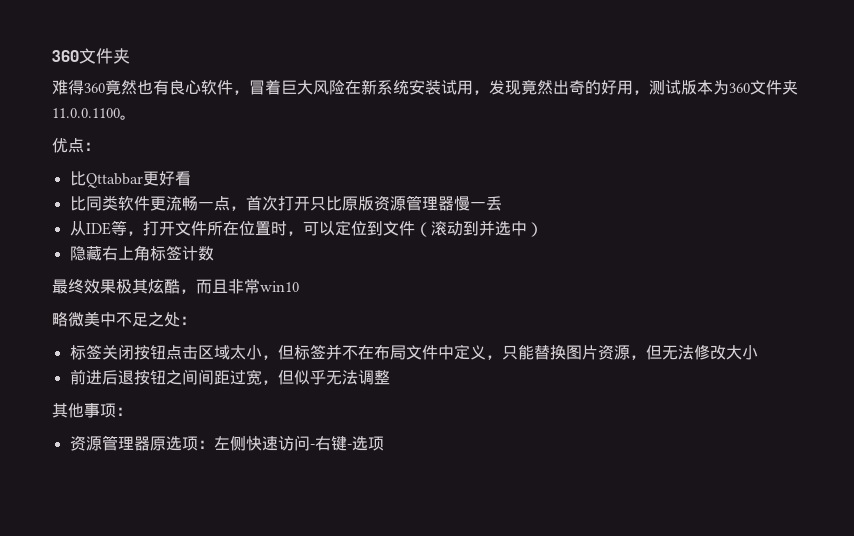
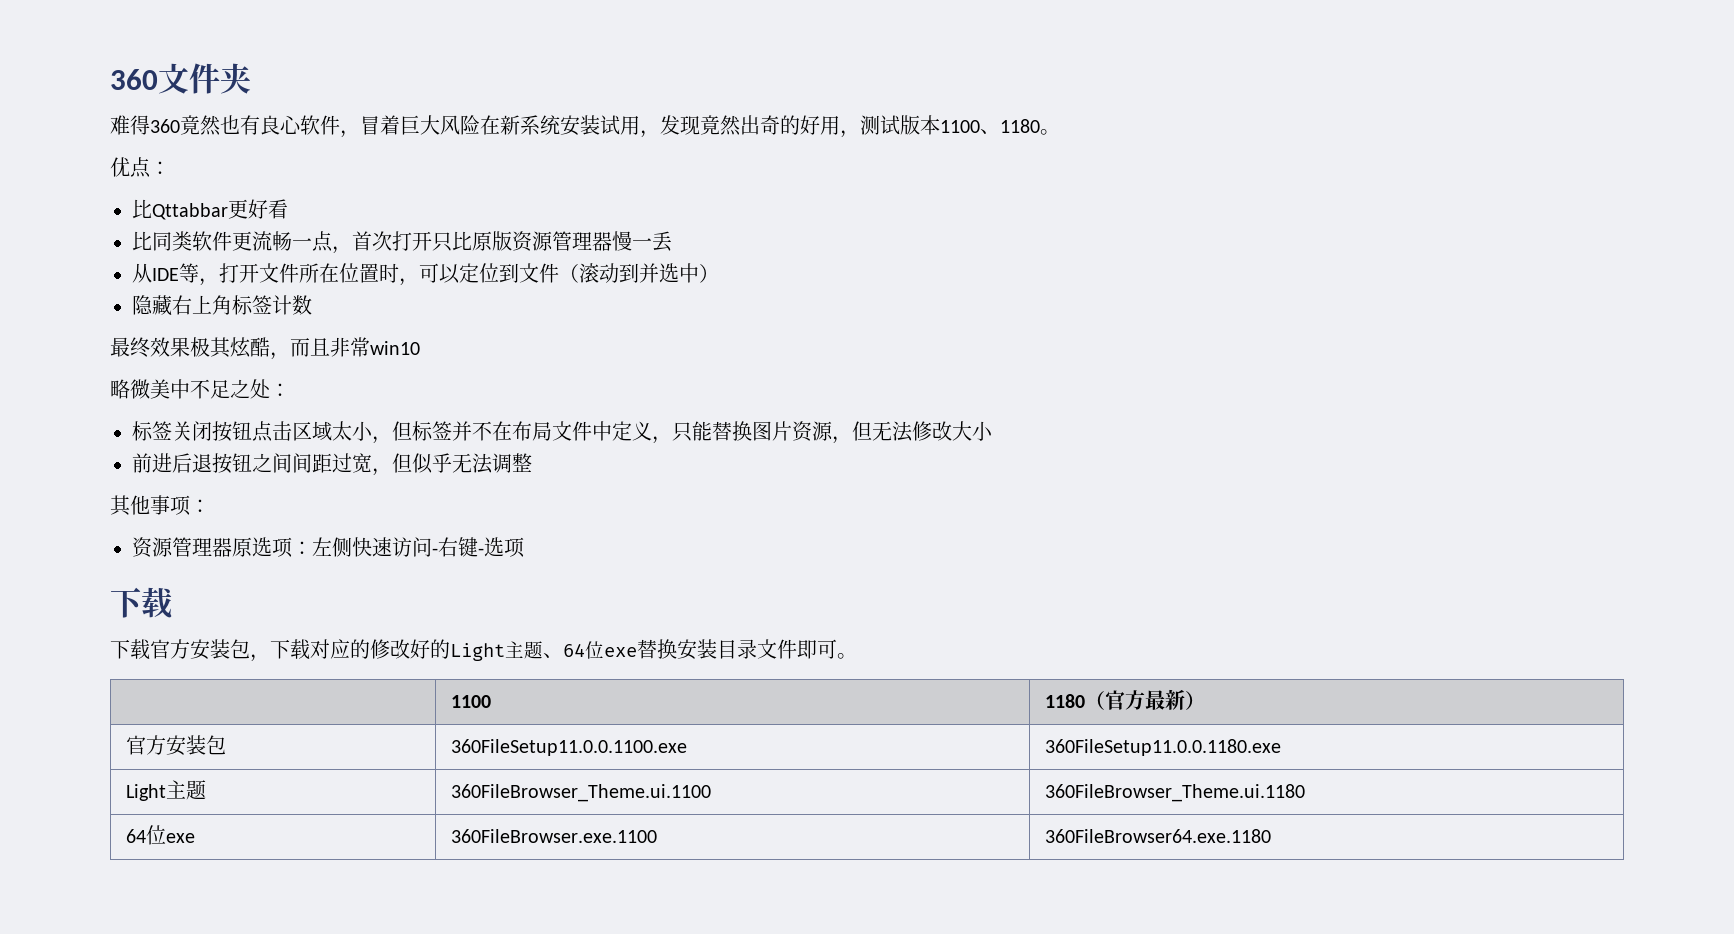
[713,80,798,95] [52,108,120,118] 为360文件夹11.0.0.1100 -> [940,119,1040,134] 1100、1180
(384, 443) none -> [110,587,173,619] [110,639,857,662] [450,695,491,708] [1044,689,1205,710] [125,735,226,756] [450,739,687,756] [1044,739,1281,756] [125,780,206,801] [450,784,711,802] [1044,784,1305,802] [125,825,195,845] [450,829,657,843] [1044,829,1271,843] // 下载 // 下载官方安装包，下载对应的修改好的Light主题、64位exe替换安装目录文件即可。 // | 1100 | 1180（官方最新） // 官方安装包 | 360FileSetup11.0.0.1100.exe | 360FileSetup11.0.0.1180.exe // Light主题 | 360FileBrowser_Theme.ui.1100 | 360FileBrowser_Theme.ui.1180 // 64位exe | 360FileBrowser.exe.1100 | 360FileBrowser64.exe.1180

